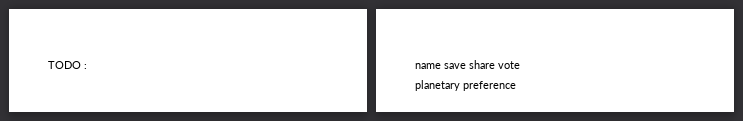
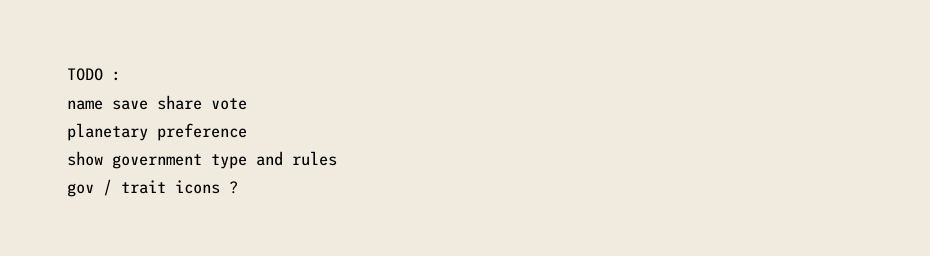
(516, 86) none -> [67,151,337,169] [67,179,238,197] // show government type and rules // gov / trait icons ?

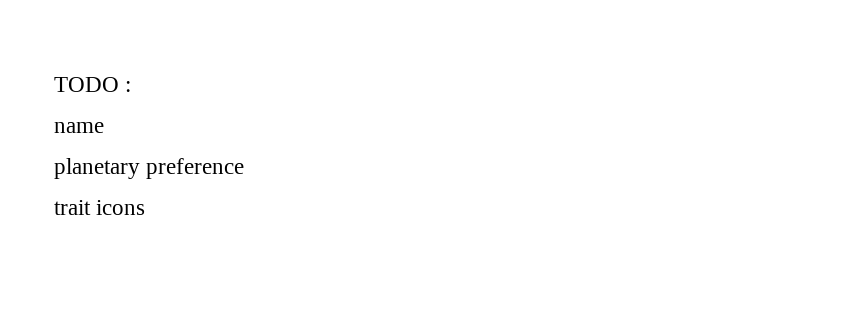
[112,95,247,110] save share vote -> (104, 127) none
[67,151,337,169] [67,179,112,197] show government type and rules // gov / -> (245, 168) none
[229,181,238,194] ? -> (146, 207) none

